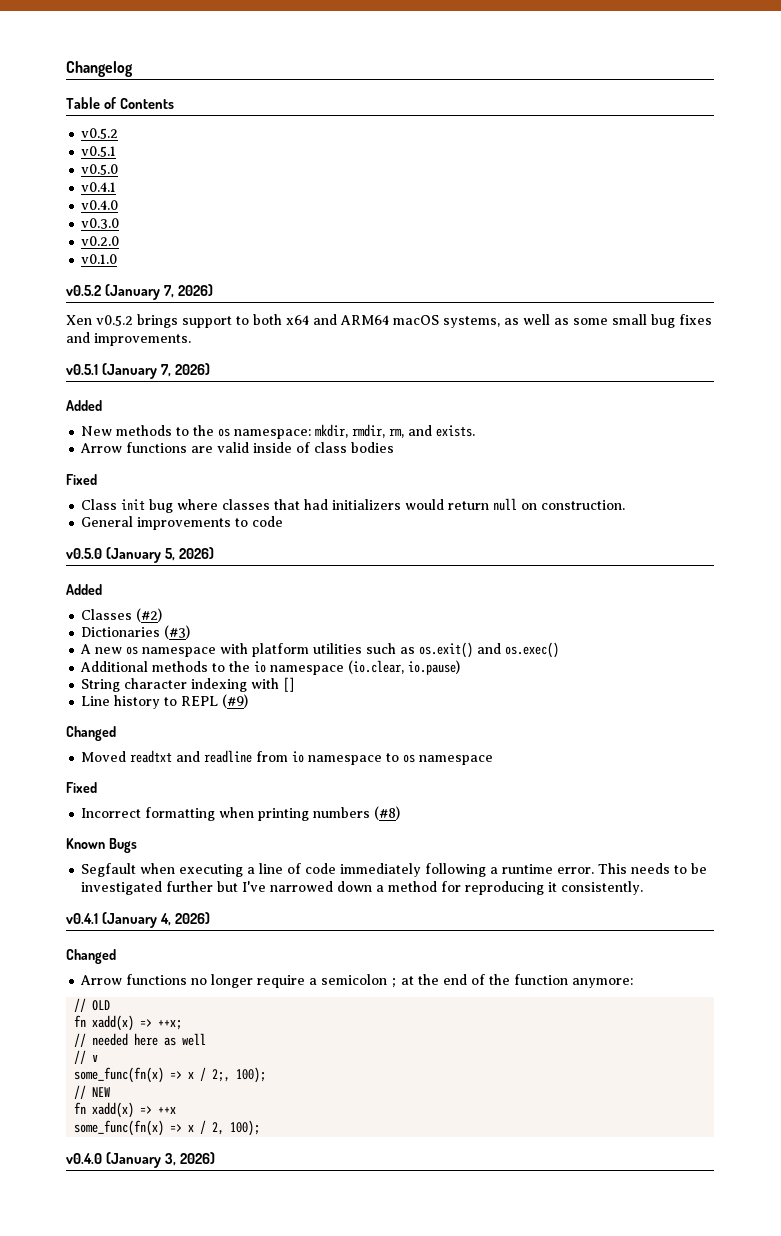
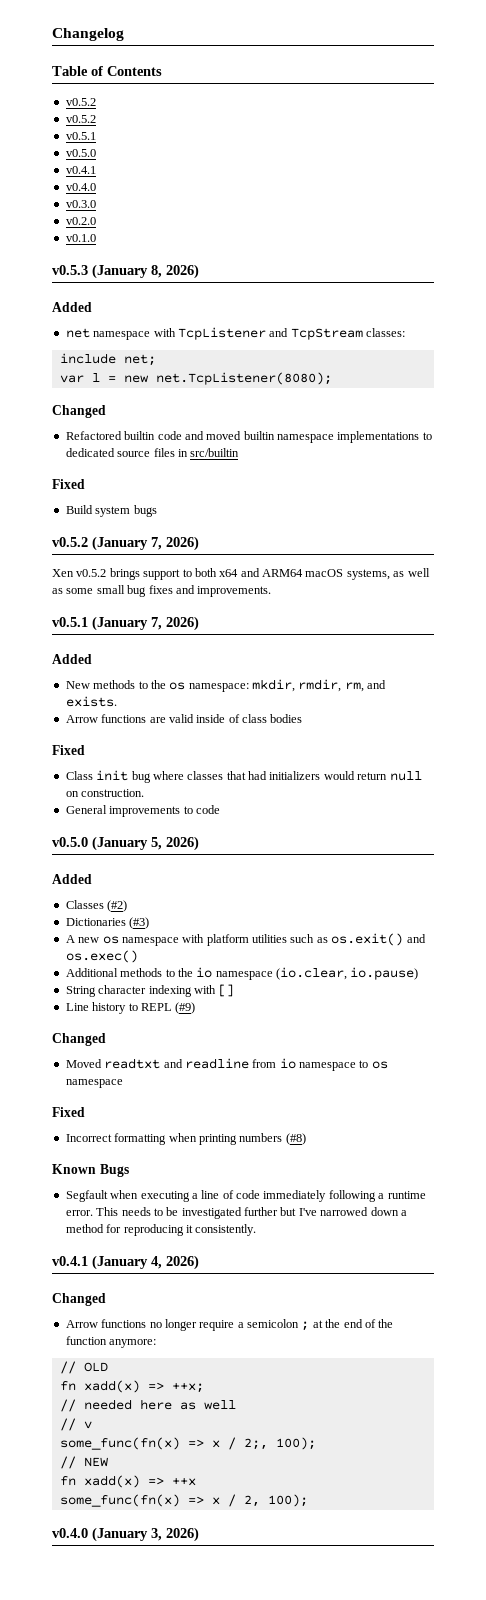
(119, 133) none -> [65,115,96,123] // v0.5.2
(118, 259) none -> [52,264,199,279] [52,302,92,312] [65,327,405,340] [59,353,156,366] [59,372,332,385] [52,405,106,418] [65,431,432,443] [65,448,240,457] [52,479,85,489] [65,505,157,517] // v0.5.3 (January 8, 2026) // Added // net namespace with TcpListener and TcpStream classes: // include net; // var l = new net.TcpListener(8080); // Changed // Refactored builtin code and moved builtin namespace implementations to dedicated source files in src/builtin // Fixed // Build system bugs

